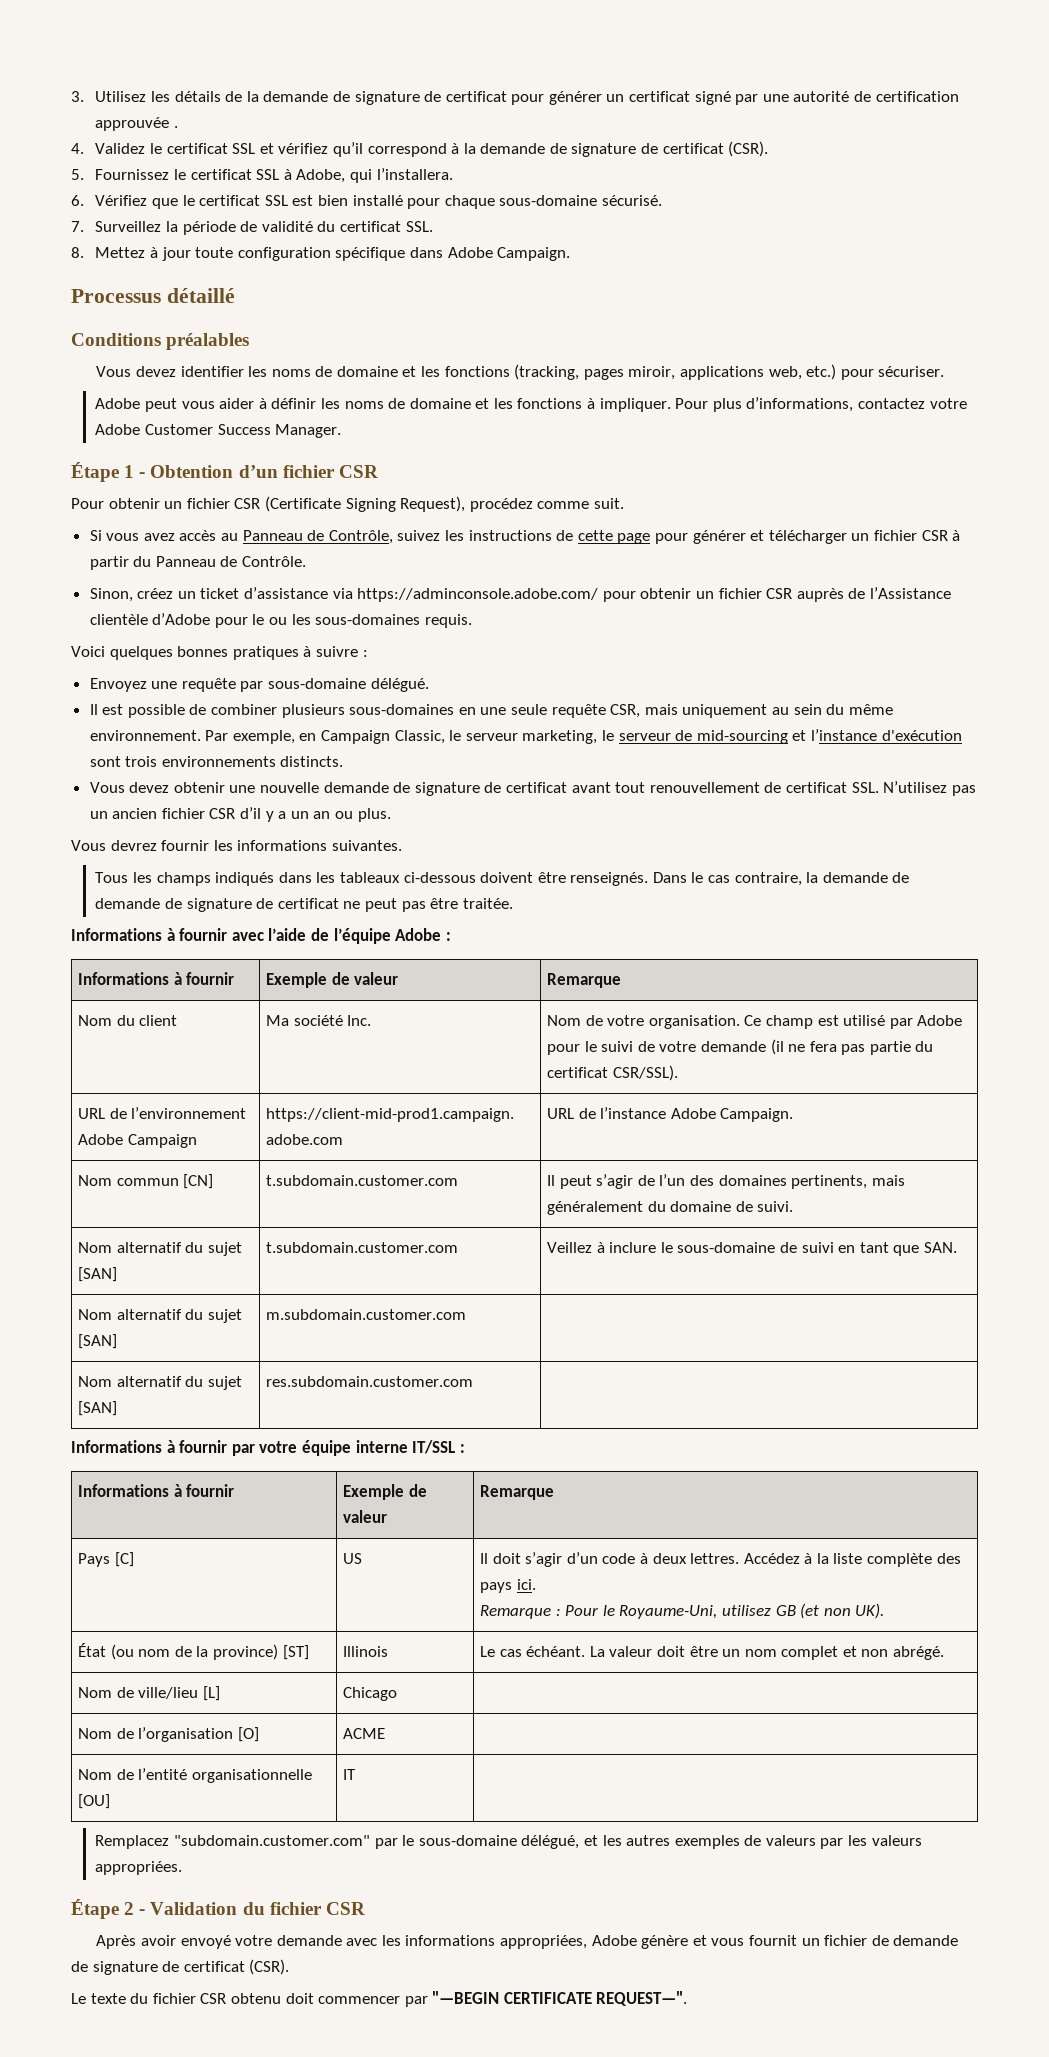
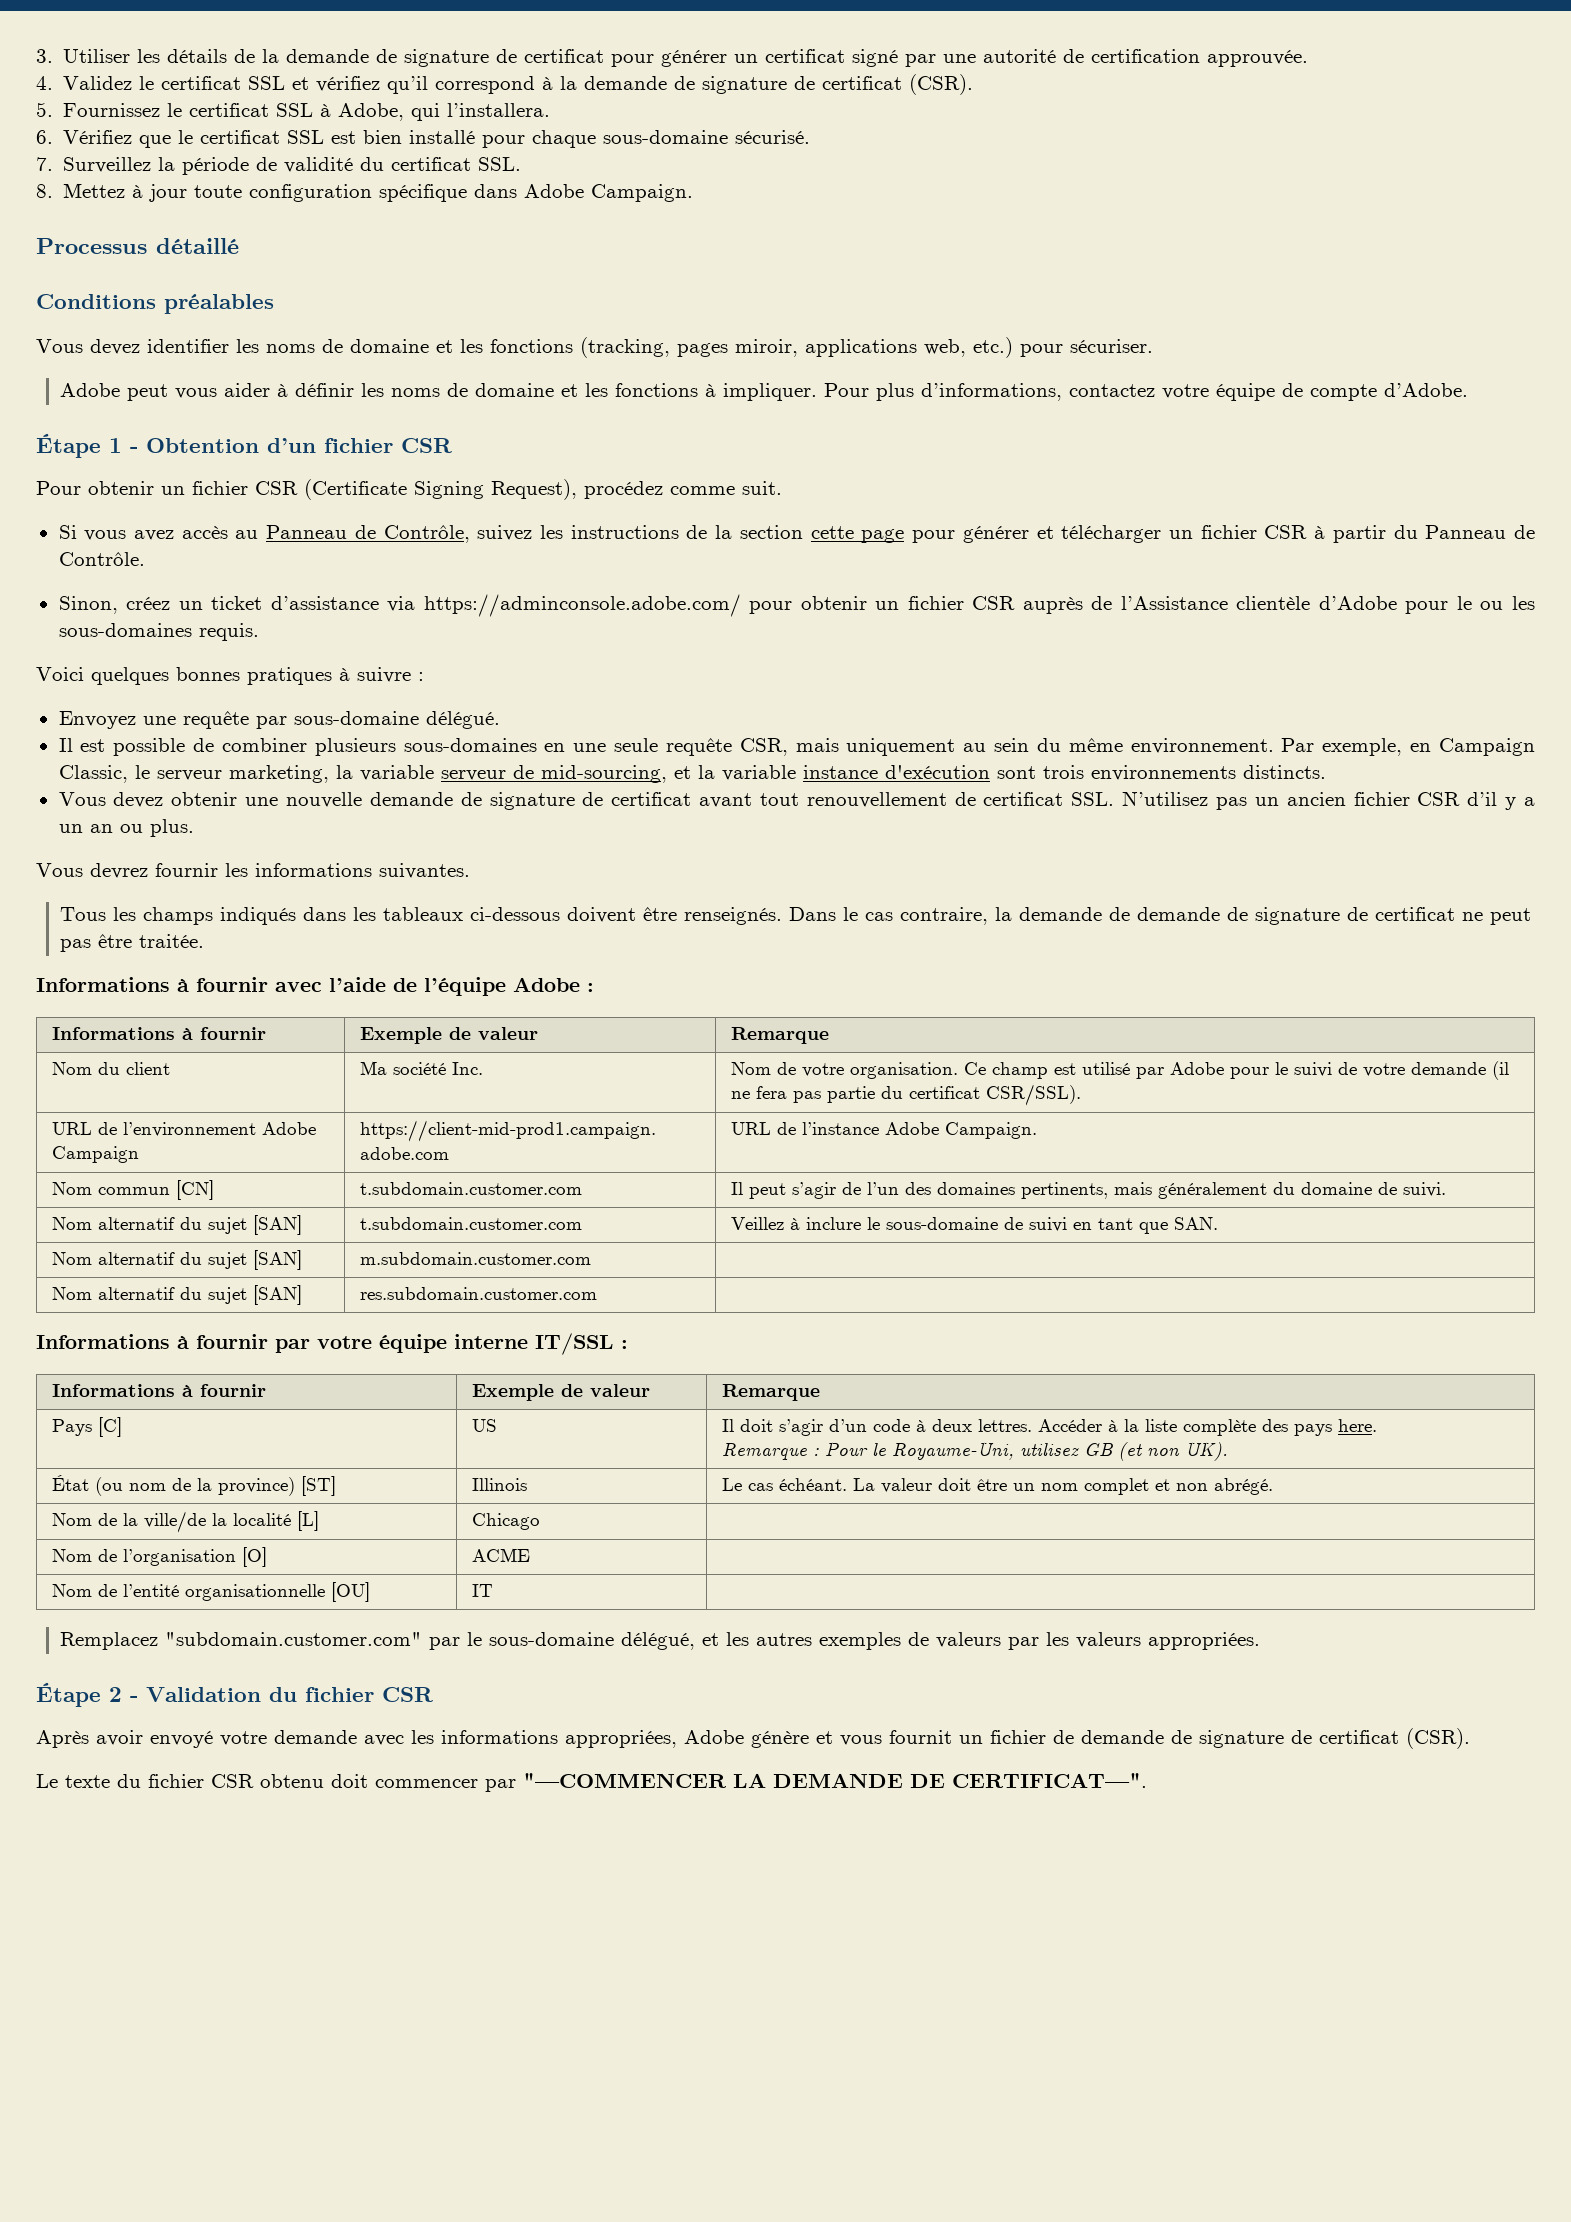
[95,91,147,102] Utilisez -> [63,49,131,63] Utiliser
[95,117,178,131] approuvée . -> [1207,50,1309,67] approuvée.
[95,424,342,438] Adobe Customer Success Manager. -> [1215,383,1468,401] équipe de compte d’Adobe.
(574, 535) none -> [715,525,803,539] la section
[602,729,877,744] le serveur de mid-sourcing et l’instance -> [335,765,878,783] la variable serveur de mid-sourcing, et la variable instance
[743,1553,800,1564] Accédez -> [1038,1419,1103,1432] Accéder
[516,1579,536,1590] ici. -> [1338,1419,1378,1432] here.
[138,1687,199,1699] ville/lieu -> [123,1511,292,1533] la ville/de la localité
[432,1991,688,2006] "—BEGIN CERTIFICATE REQUEST—". -> [523,1773,1147,1788] "—COMMENCER LA DEMANDE DE CERTIFICAT—".

